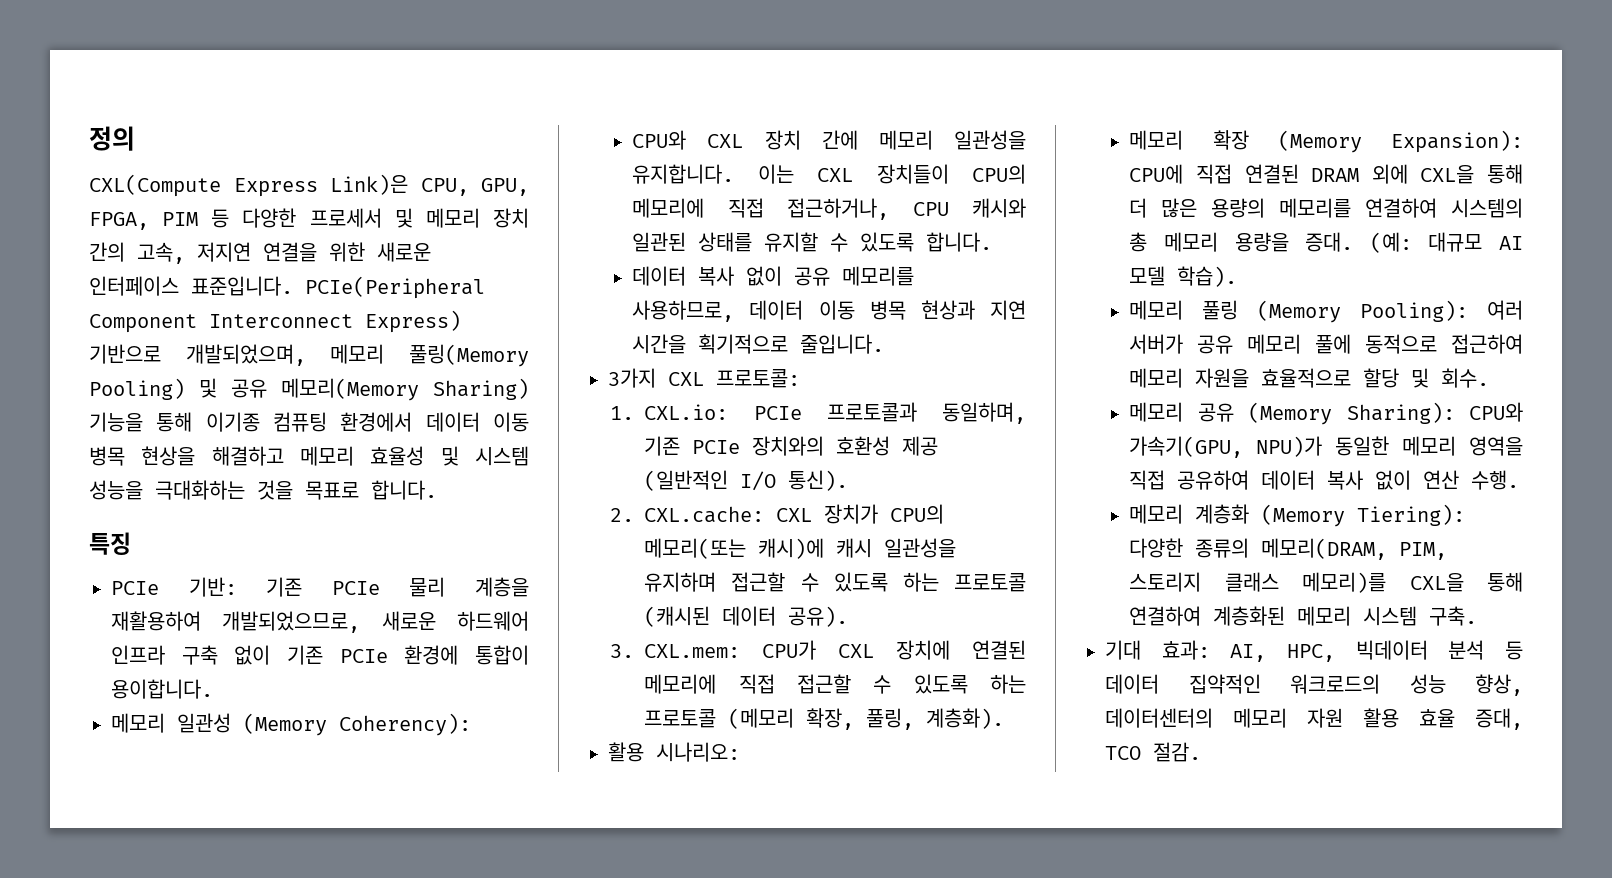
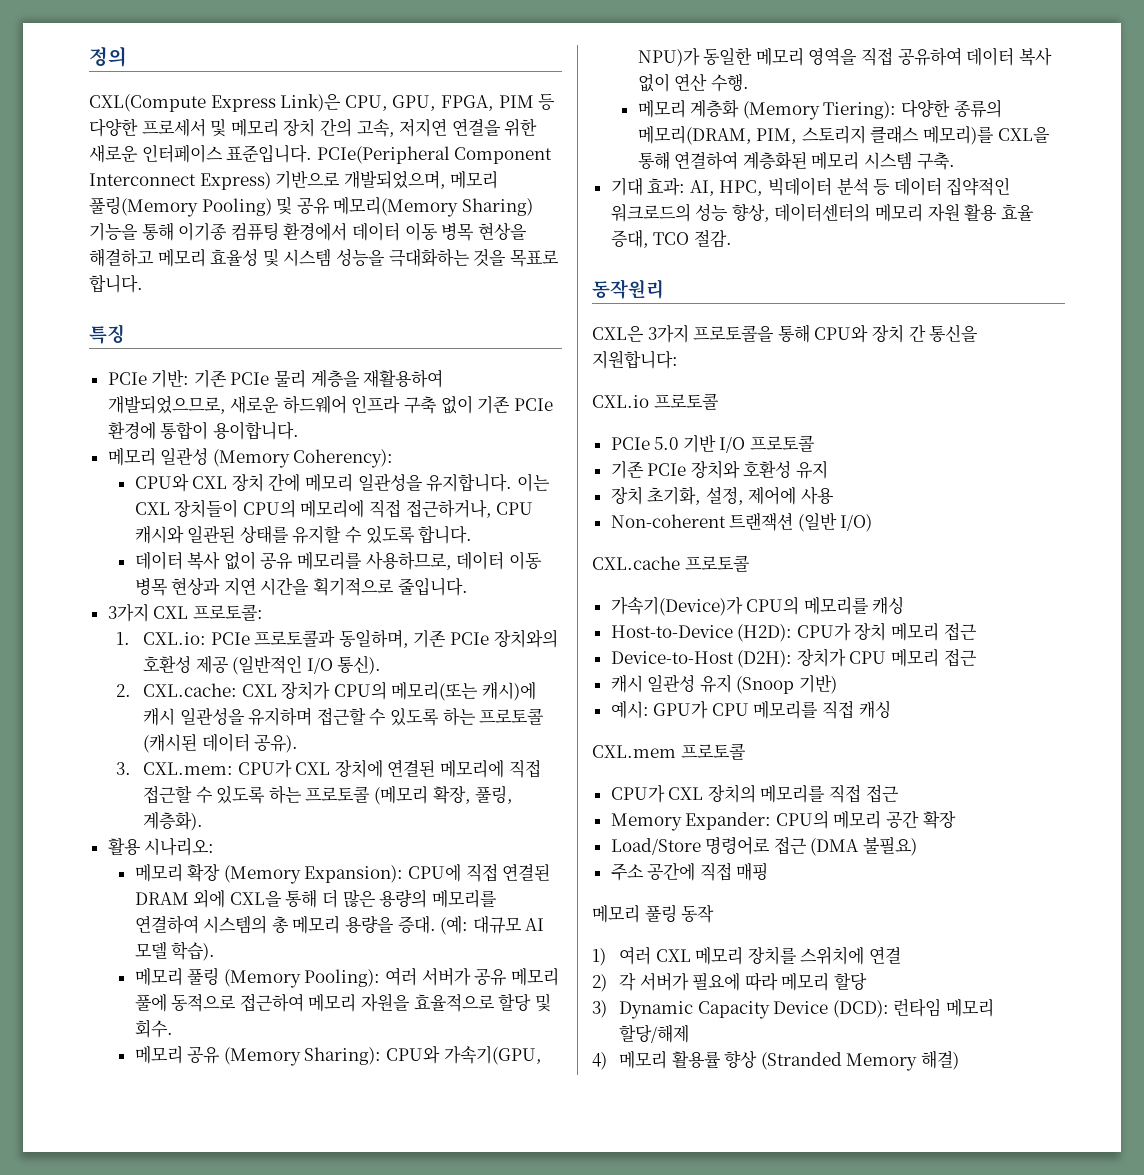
(1201, 752) none -> [592,279,664,299] [592,324,979,343] [592,350,678,369] [592,393,719,410] [610,435,816,453] [610,460,829,479] [610,486,835,505] [610,513,873,532] [592,555,750,572] [610,596,905,616] [610,622,977,642] [610,648,977,668] [610,674,838,694] [610,700,891,719] [592,743,746,760] [610,784,899,803] [610,810,956,831] [610,836,918,856] [610,862,769,881] [592,904,715,923] [592,946,901,966] [592,972,867,992] [592,998,994,1019] [619,1024,690,1043] [592,1050,959,1071] // 동작원리 // CXL은 3가지 프로토콜을 통해 CPU와 장치 간 통신을 지원합니다: // CXL.io 프로토콜 // PCIe 5.0 기반 I/O 프로토콜 // 기존 PCIe 장치와 호환성 유지 // 장치 초기화, 설정, 제어에 사용 // Non-coherent 트랜잭션 (일반 I/O) // CXL.cache 프로토콜 // 가속기(Device)가 CPU의 메모리를 캐싱 // Host-to-Device (H2D): CPU가 장치 메모리 접근 // Device-to-Host (D2H): 장치가 CPU 메모리 접근 // 캐시 일관성 유지 (Snoop 기반) // 예시: GPU가 CPU 메모리를 직접 캐싱 // CXL.mem 프로토콜 // CPU가 CXL 장치의 메모리를 직접 접근 // Memory Expander: CPU의 메모리 공간 확장 // Load/Store 명령어로 접근 (DMA 불필요) // 주소 공간에 직접 매핑 // 메모리 풀링 동작 // 1) 여러 CXL 메모리 장치를 스위치에 연결 // 2) 각 서버가 필요에 따라 메모리 할당 // 3) Dynamic Capacity Device (DCD): 런타임 메모리 할당/해제 // 4) 메모리 활용률 향상 (Stranded Memory 해결)

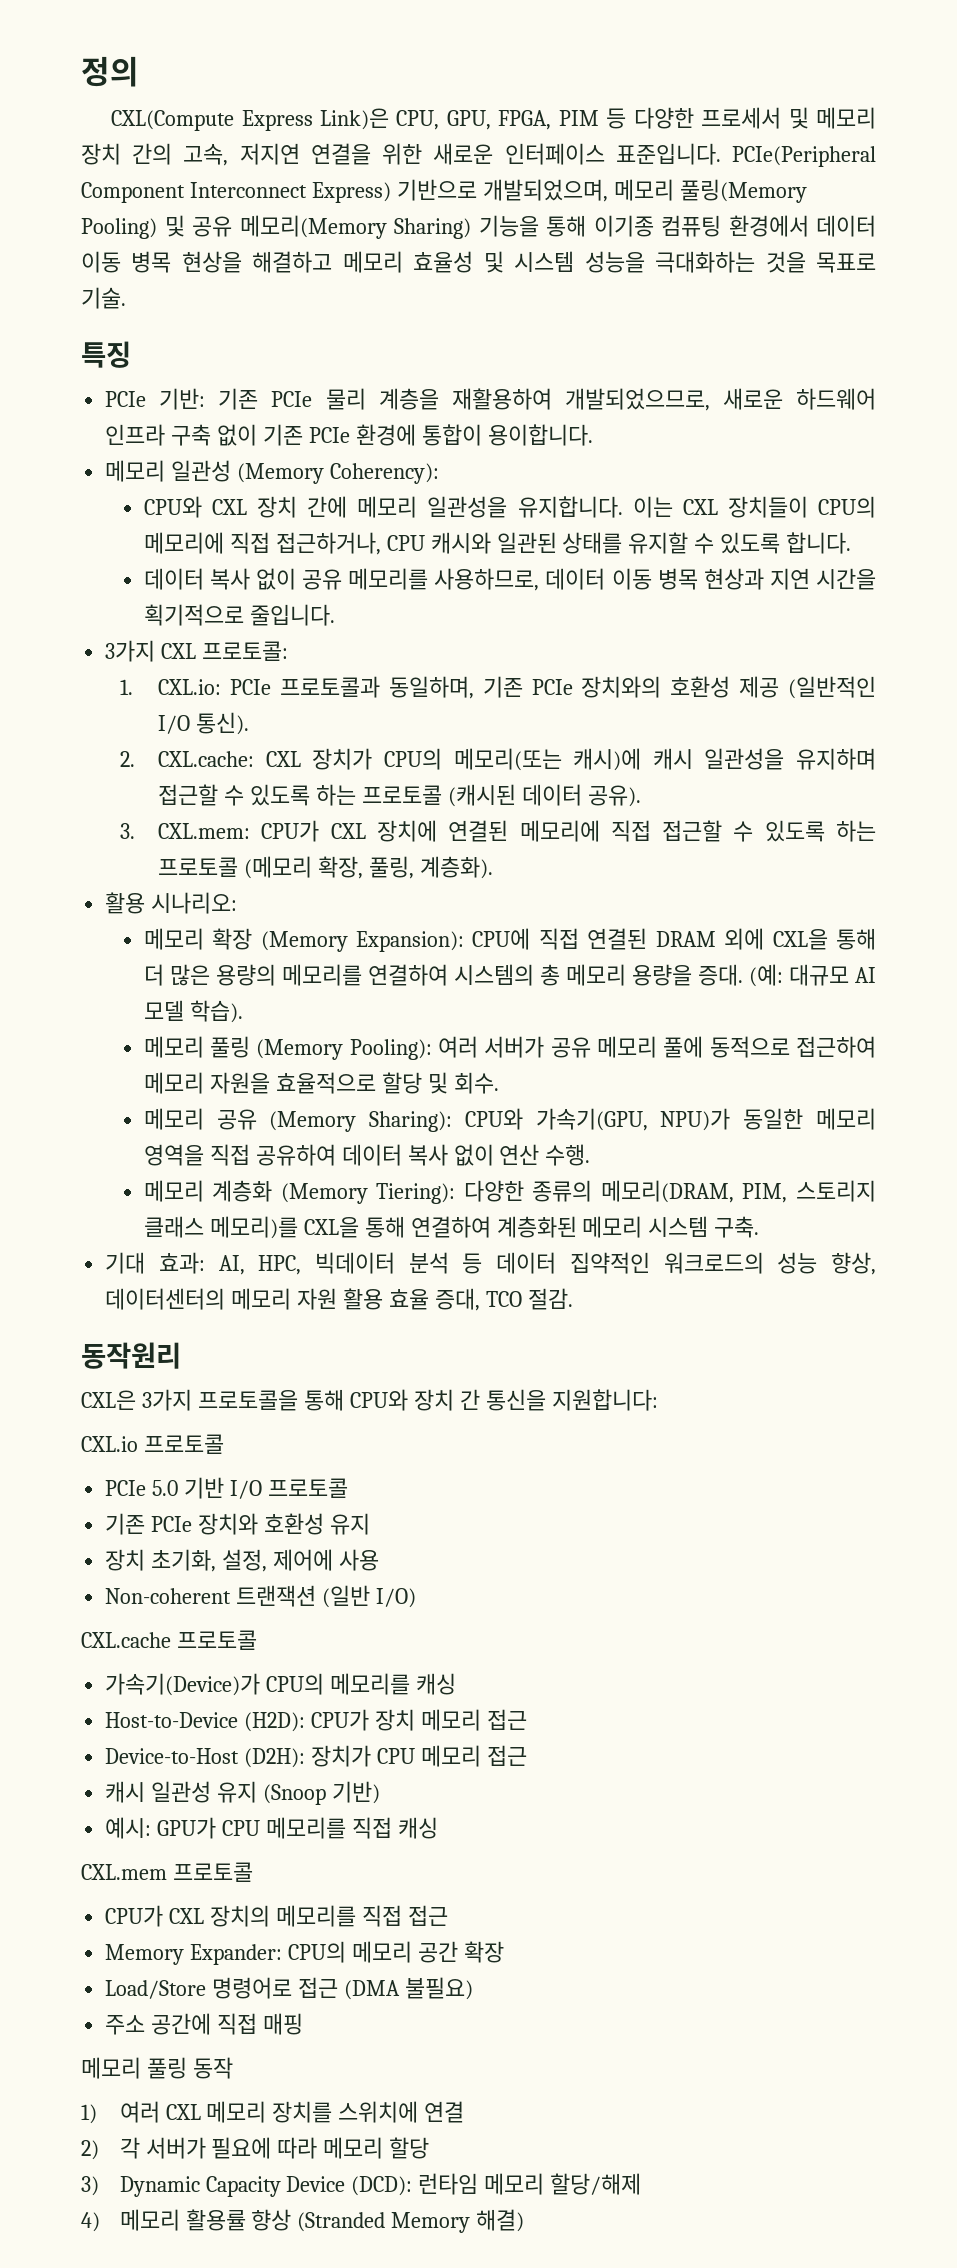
[89,275,143,293] 합니다. -> [81,287,126,309] 기술.

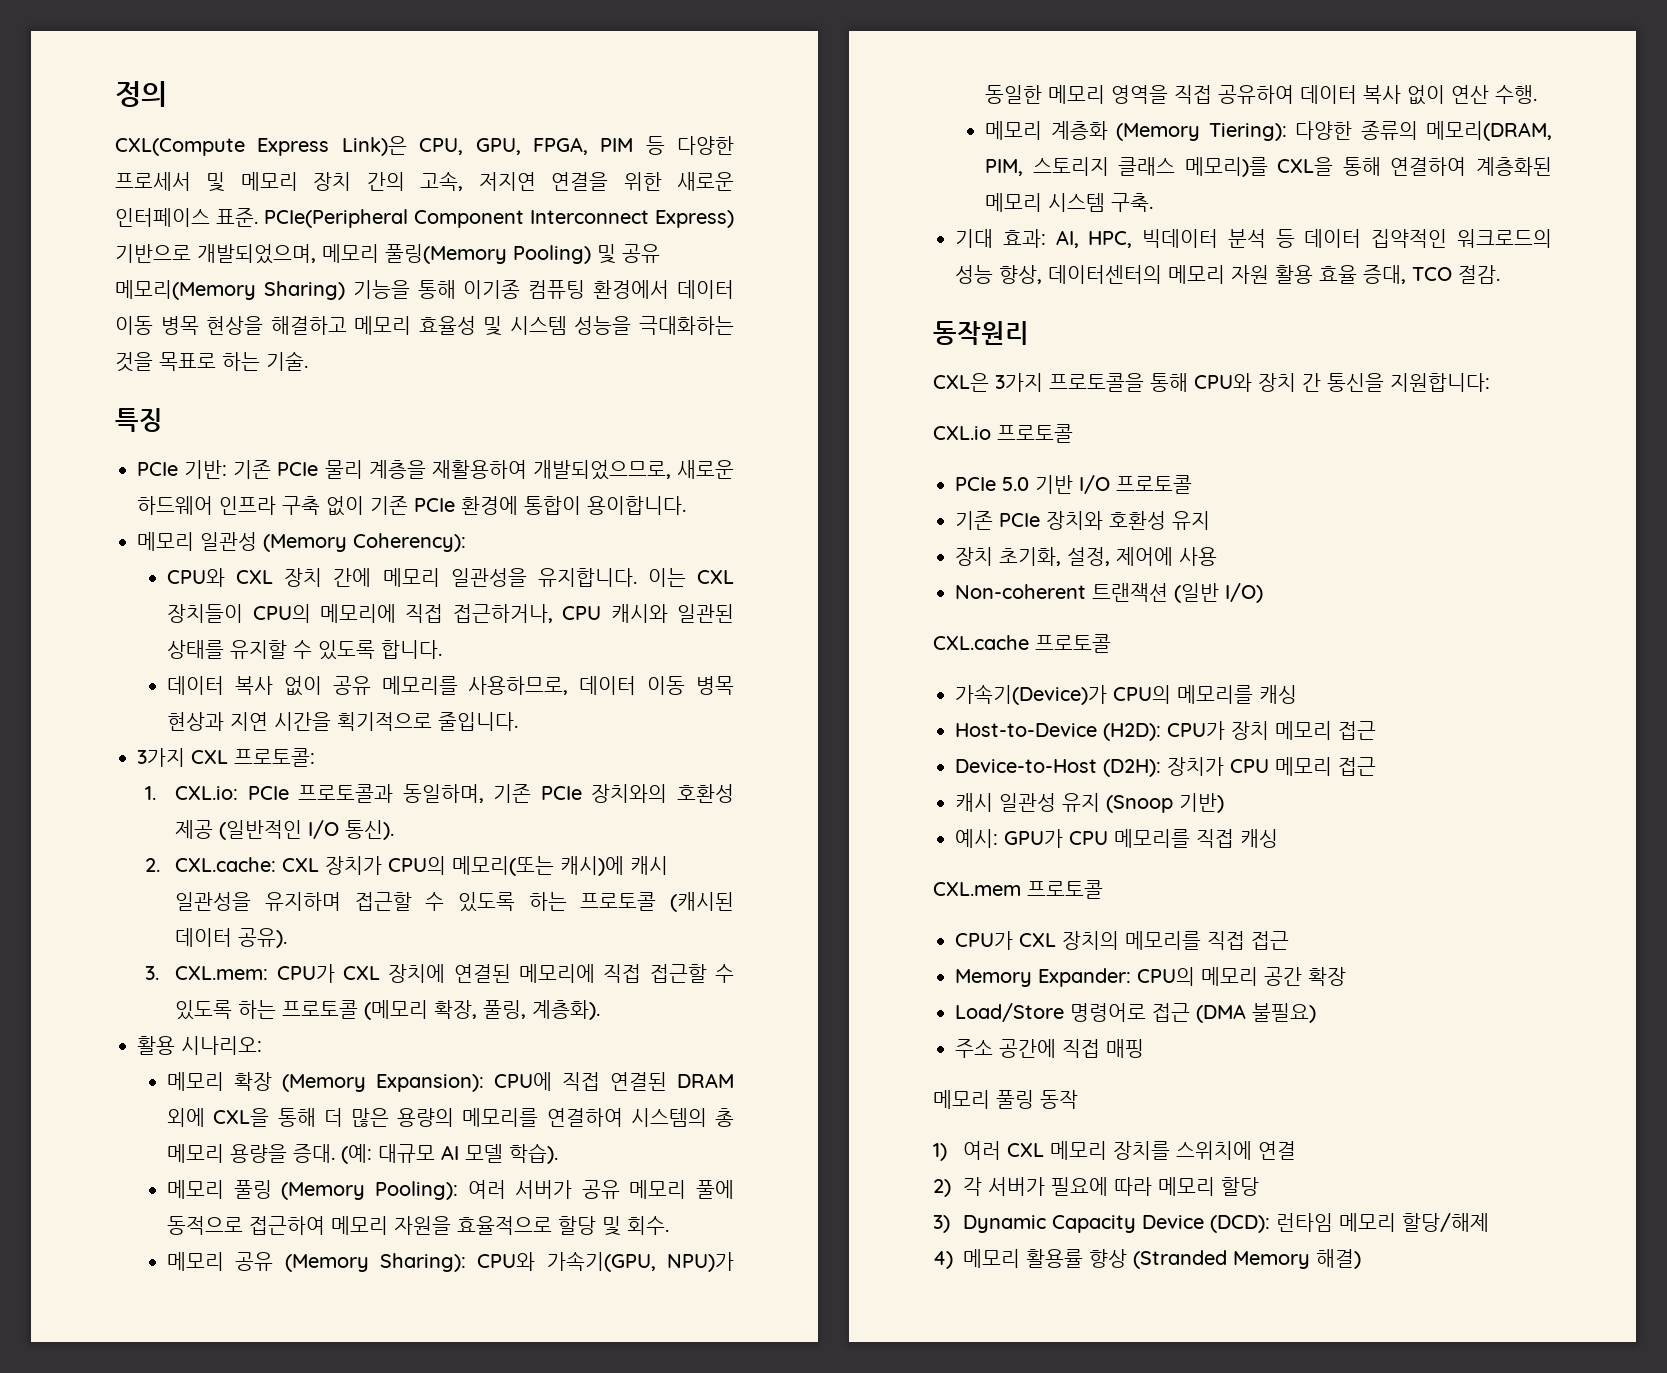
[615,143,721,165] 표준입니다. -> [216,208,258,227] 표준.
(876, 262) none -> [222,352,260,371] 하는

